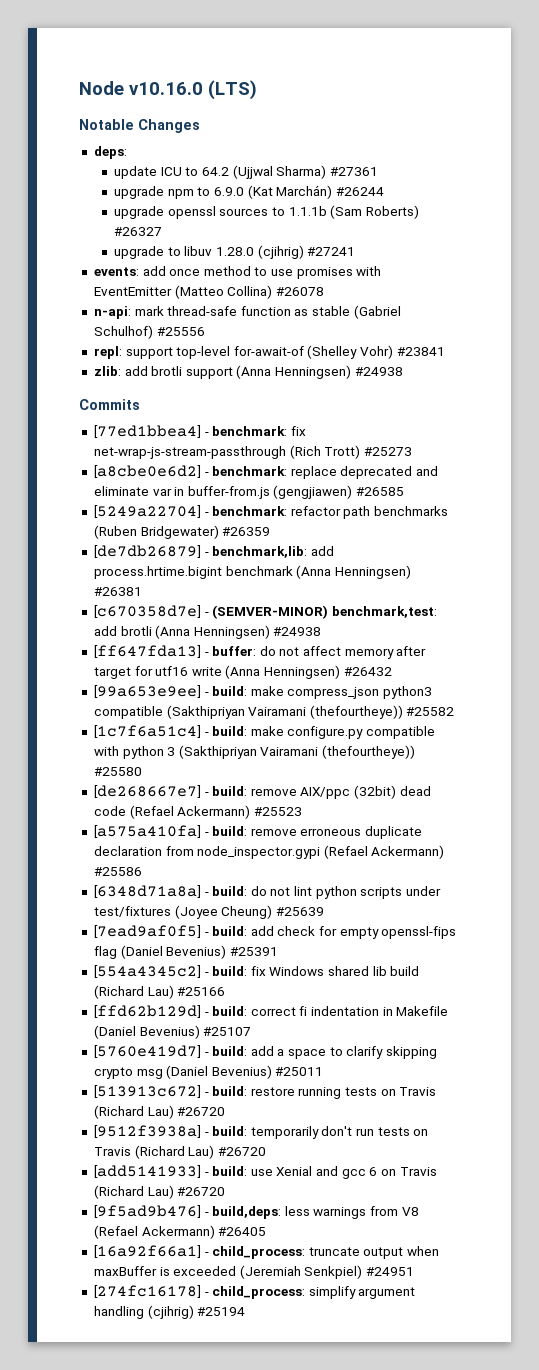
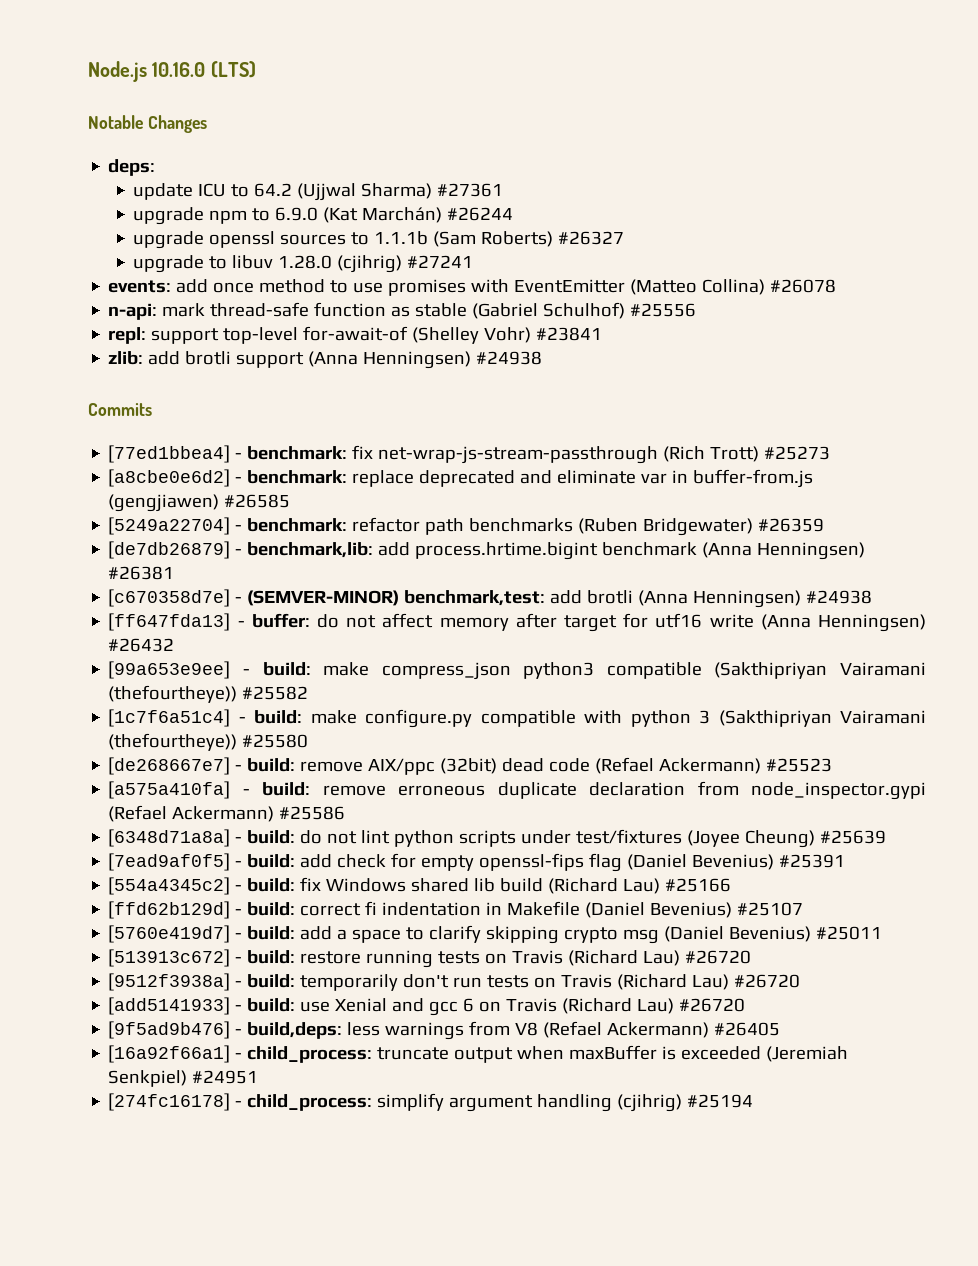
[79,81,203,95] Node v10.16.0 -> [88,61,206,82] Node.js 10.16.0

